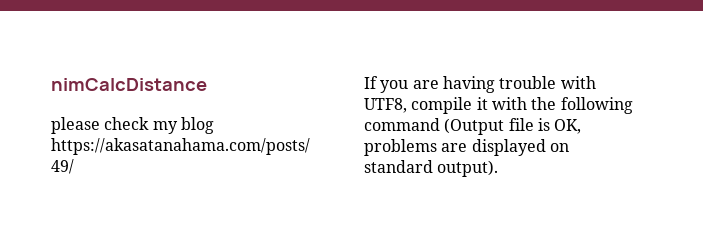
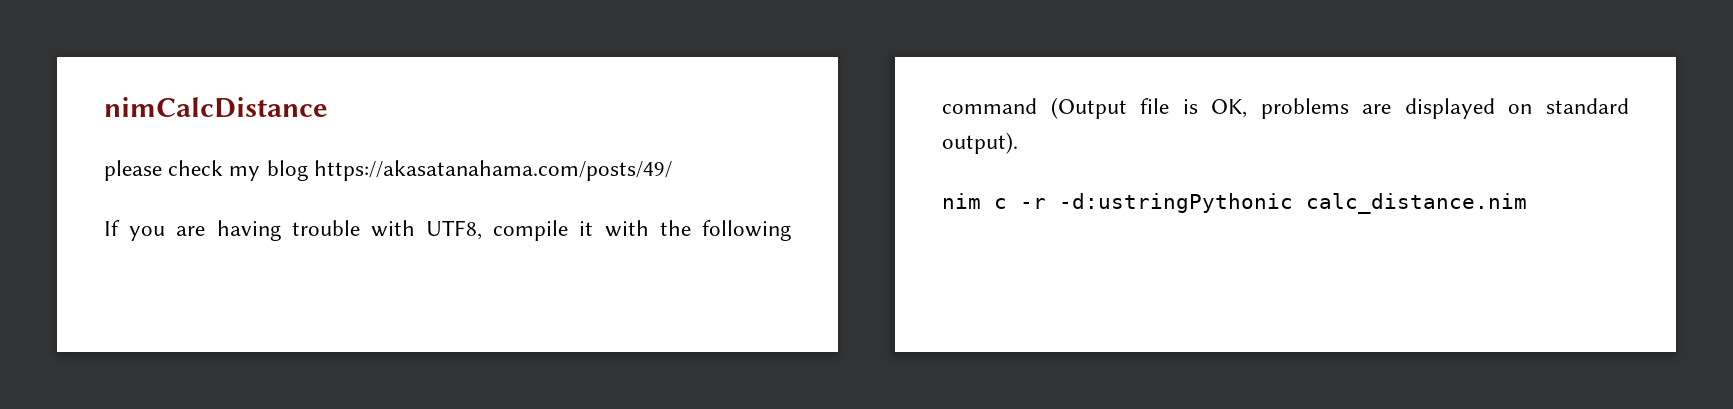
(499, 168) none -> [942,193,1527,214] // nim c -r -d:ustringPythonic calc_distance.nim

